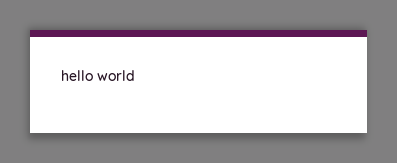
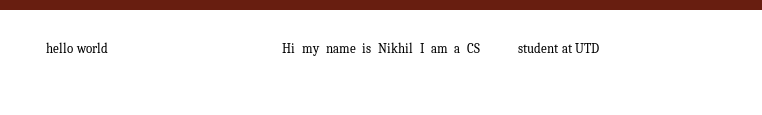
(135, 75) none -> [282,42,600,56] // Hi my name is Nikhil I am a CS student at UTD

